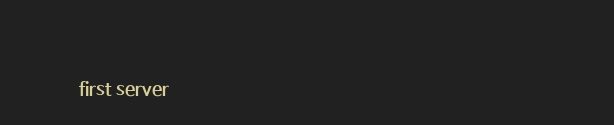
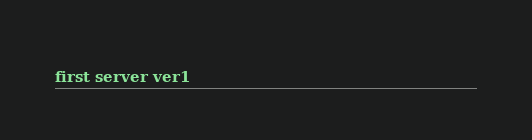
(169, 90) none -> [152,71,190,82] ver1

